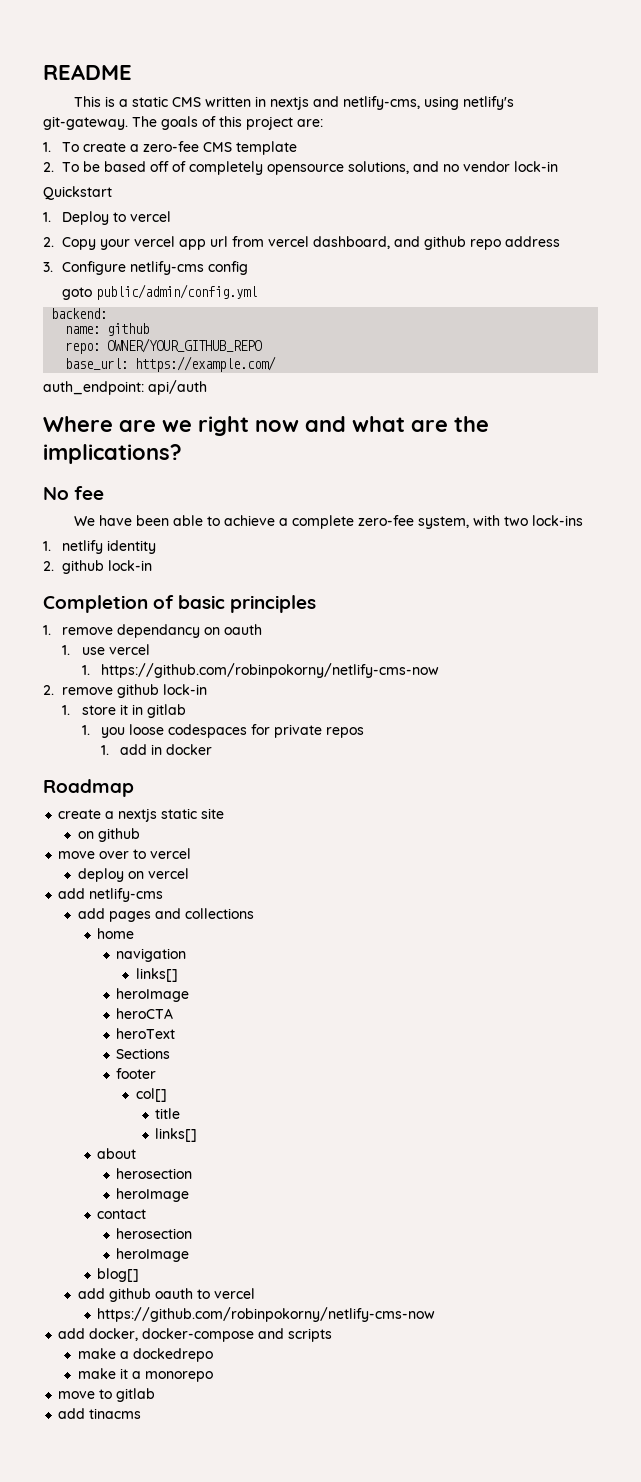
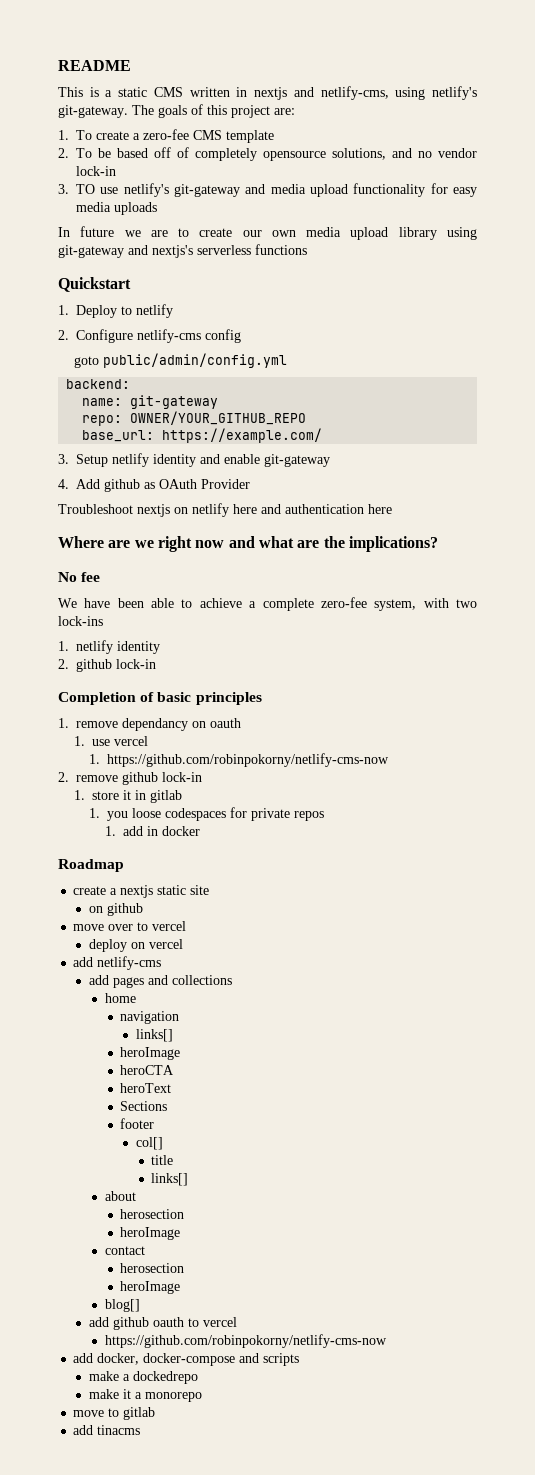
[43,186,112,200] [43,211,172,225] [43,236,561,250] [43,262,53,272] Quickstart // 1. Deploy to vercel // 2. Copy your vercel app url from vercel dashboard, and github repo address // 3. -> [58,183,477,197] [76,202,157,215] [58,226,477,240] [58,244,307,258] [58,277,131,292] [58,304,173,318] [58,330,69,340] 3. TO use netlify's git-gateway and media upload functionality for easy media uploads // In future we are to create our own media upload library using git-gateway and nextjs's serverless functions // Quickstart // 1. Deploy to netlify // 2.
[107,323,150,336] github -> [130,395,219,409] git-gateway
[43,380,207,395] auth_endpoint: api/auth -> [58,453,330,467] [58,479,250,492] [58,503,392,517] 3. Setup netlify identity and enable git-gateway // 4. Add github as OAuth Provider // Troubleshoot nextjs on netlify here and authentication here

